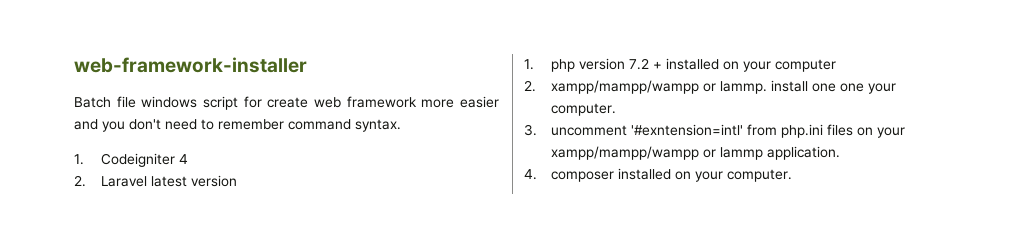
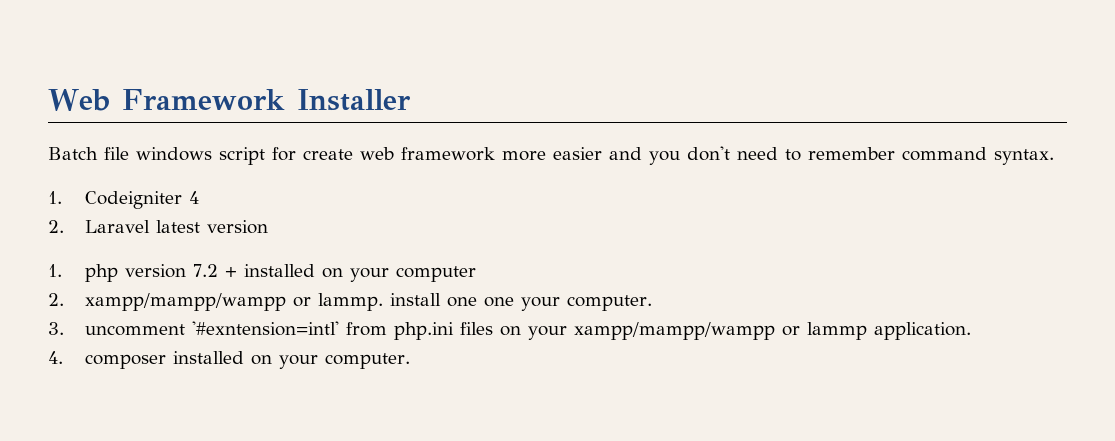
[74,57,307,73] web-framework-installer -> [48,89,411,111] Web Framework Installer

